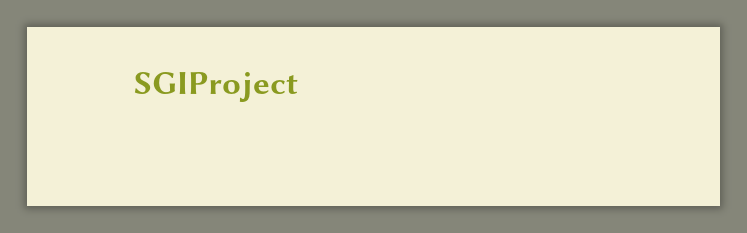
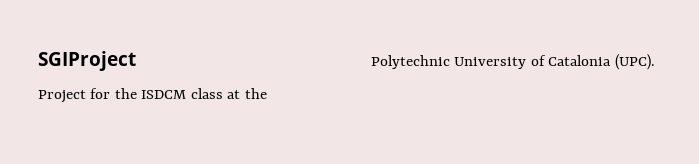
(298, 87) none -> [38,88,267,103] [371,54,655,70] // Project for the ISDCM class at the Polytechnic University of Catalonia (UPC).

